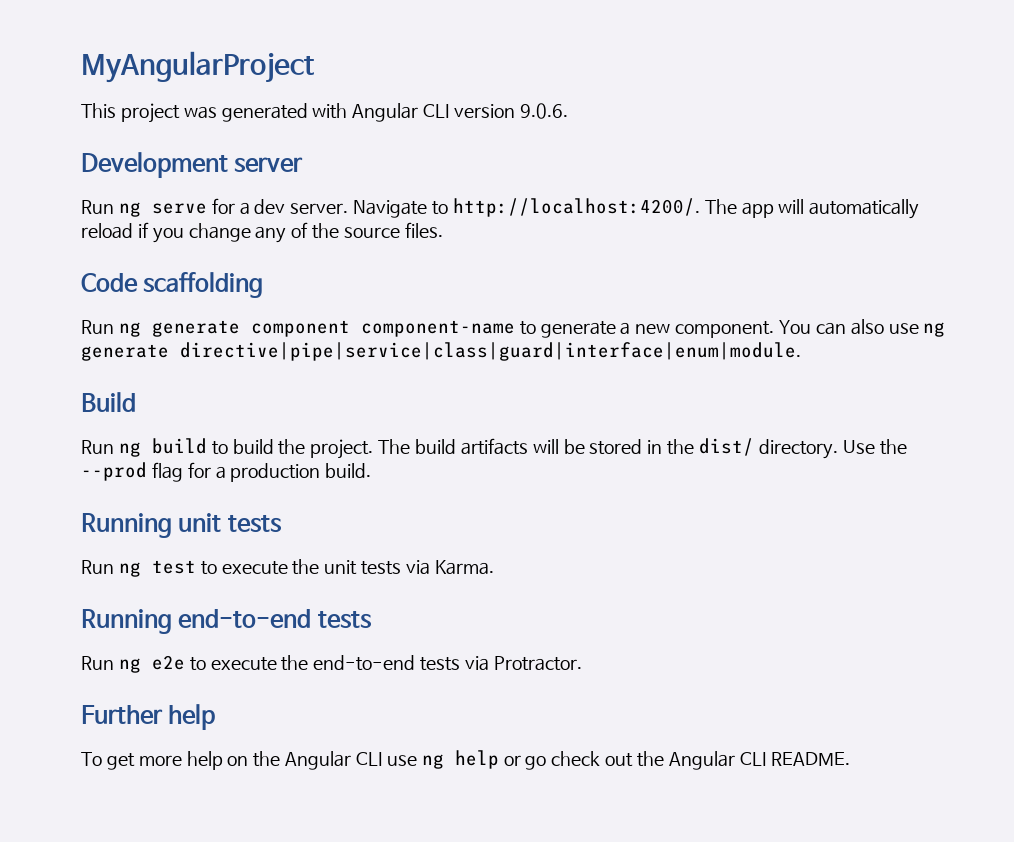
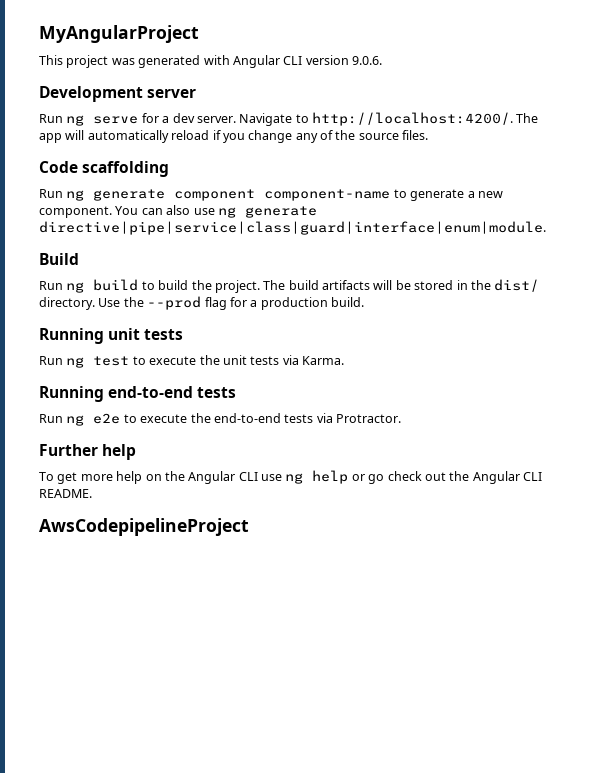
(850, 759) none -> [39,518,249,536] // AwsCodepipelineProject

